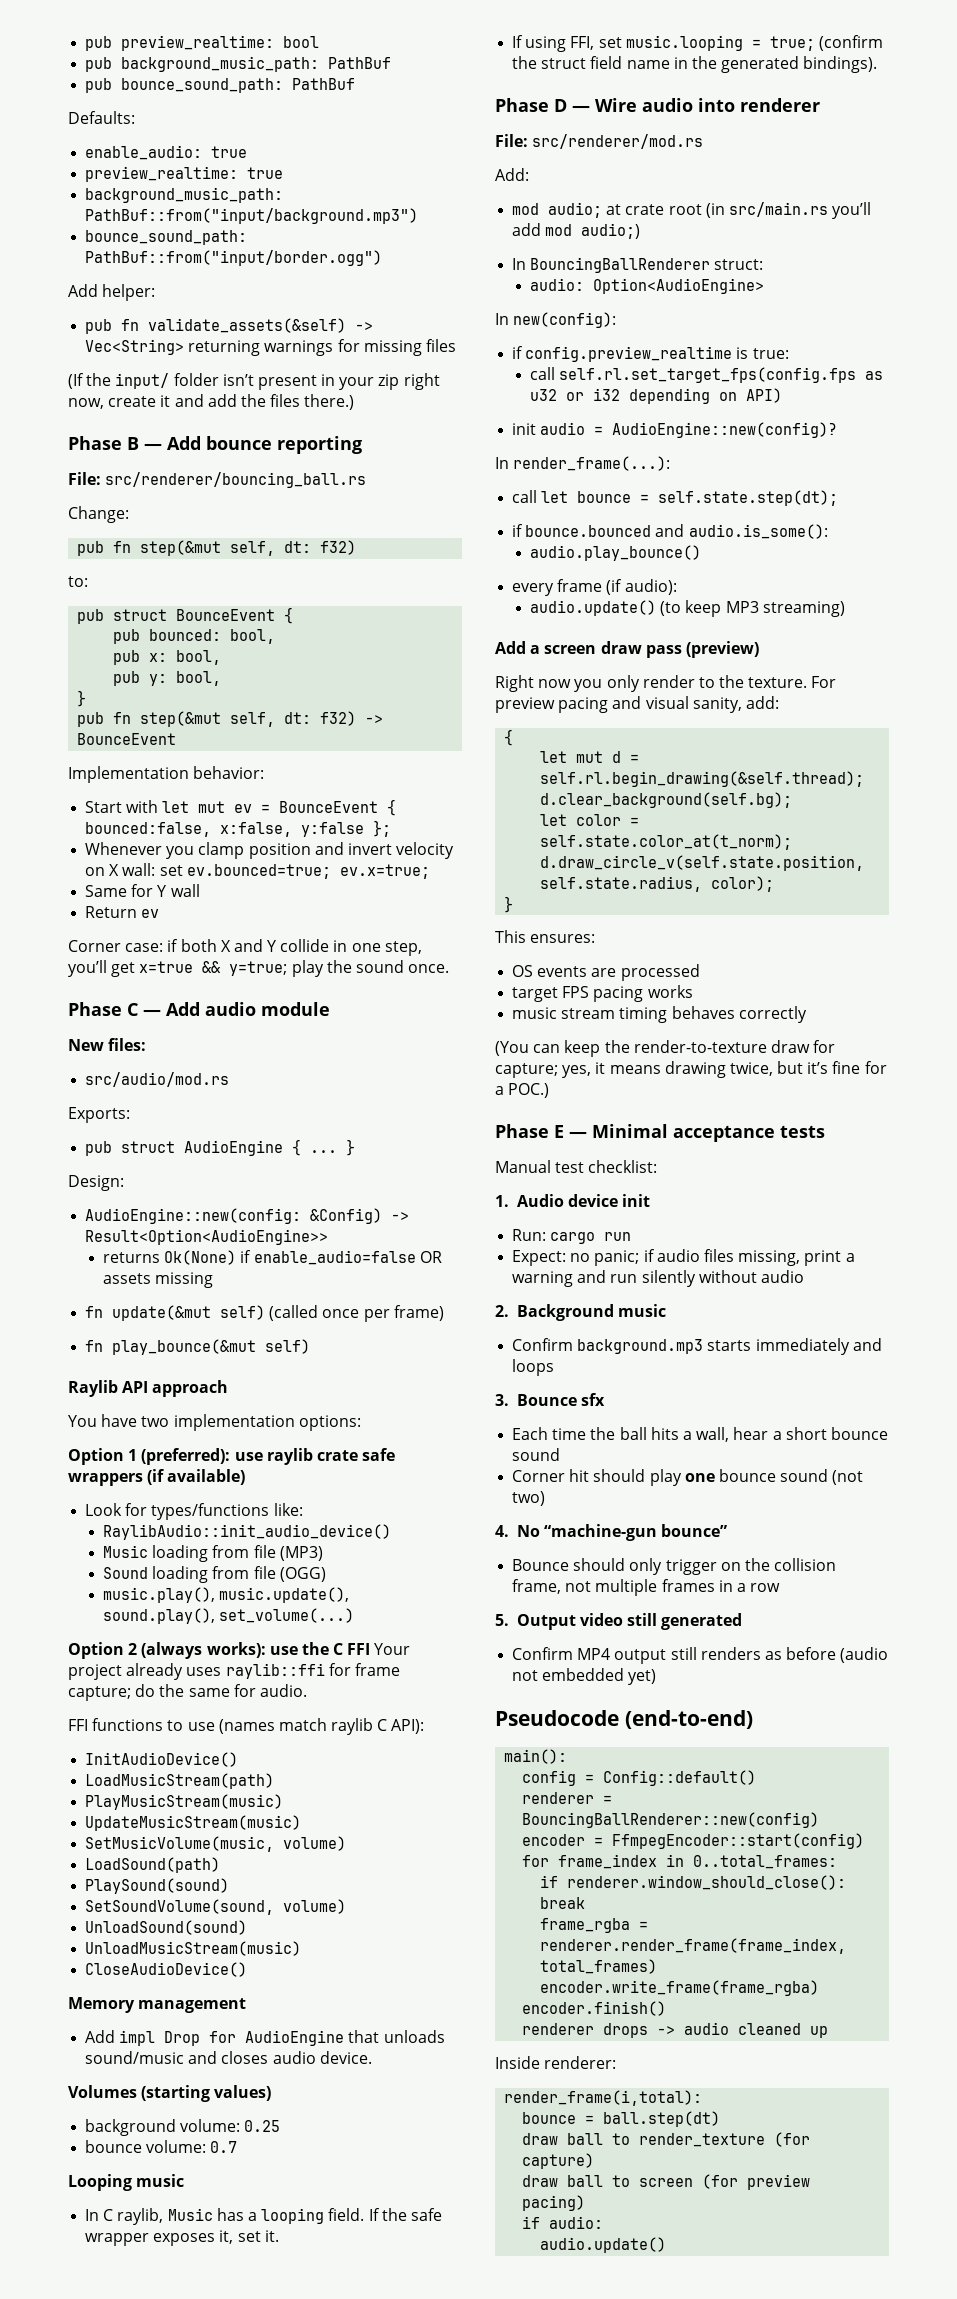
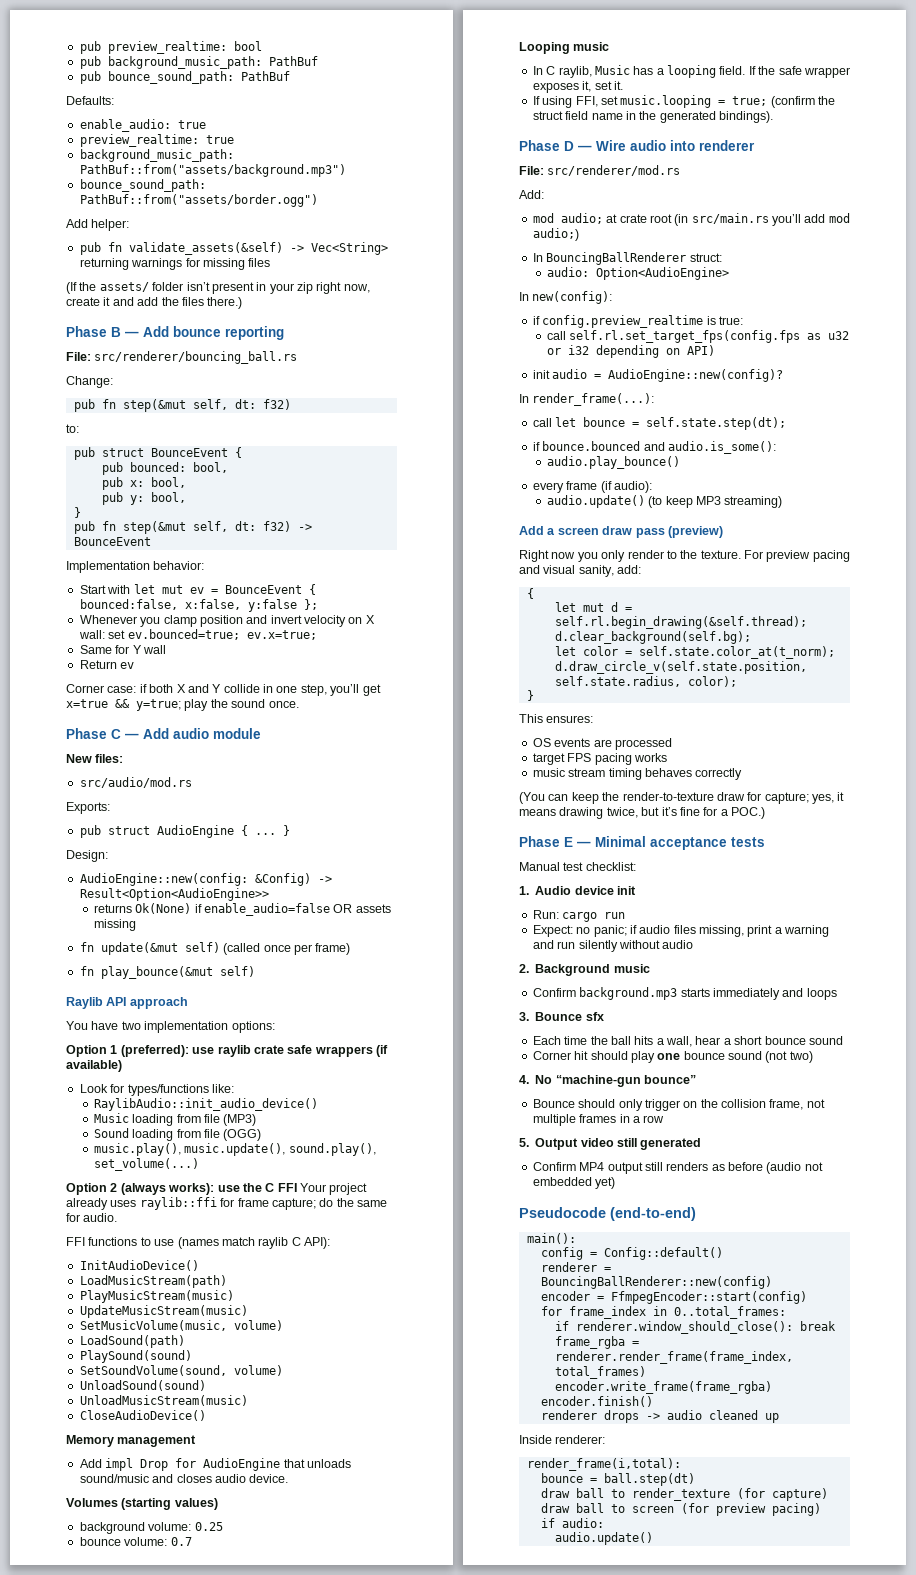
[85,208,419,224] [85,230,248,245] [85,250,383,266] PathBuf::from("input/background.mp3") // bounce_sound_path: PathBuf::from("input/border.ogg") -> [79,164,346,177] [79,179,206,192] [79,194,318,207] PathBuf::from("assets/background.mp3") // bounce_sound_path: PathBuf::from("assets/border.ogg")
[115,373,170,389] input/ -> [99,282,149,292] assets/

